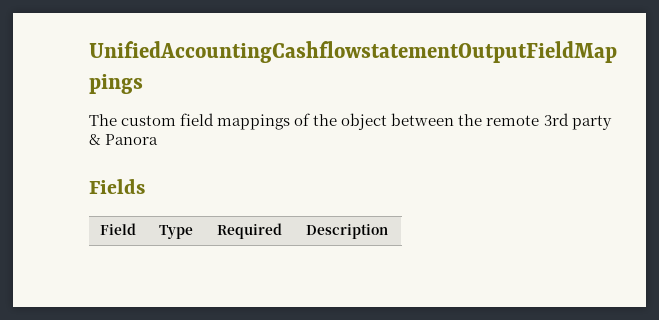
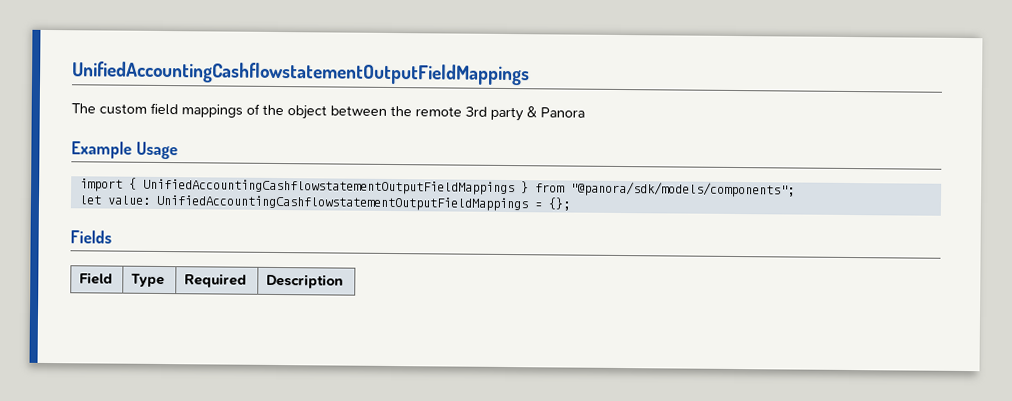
(159, 139) none -> [71,141,178,160] [79,177,795,198] [78,194,571,212] // Example Usage // import { UnifiedAccountingCashflowstatementOutputFieldMappings } from "@panora/sdk/models/components"; // let value: UnifiedAccountingCashflowstatementOutputFieldMappings = {};

